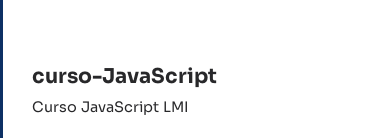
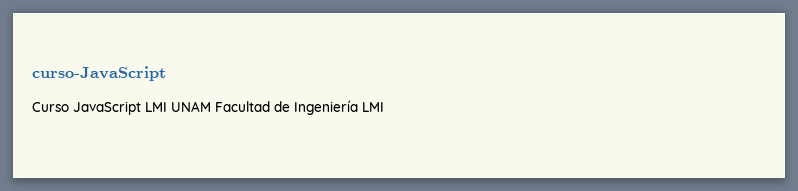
(189, 106) none -> [171,100,384,115] UNAM Facultad de Ingeniería LMI

